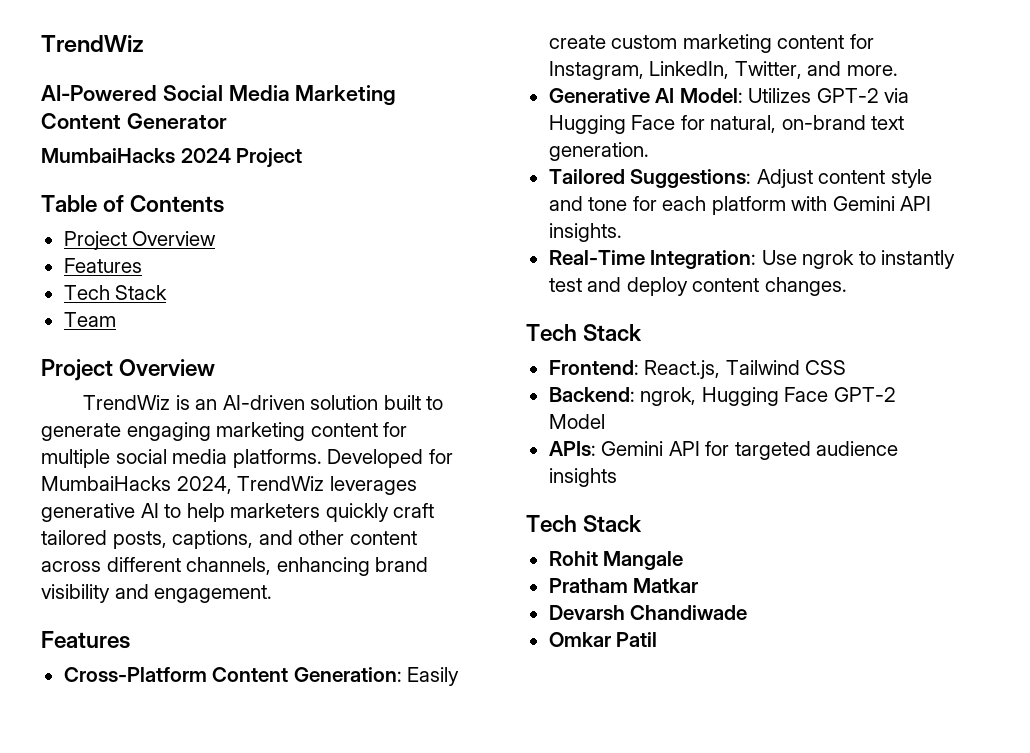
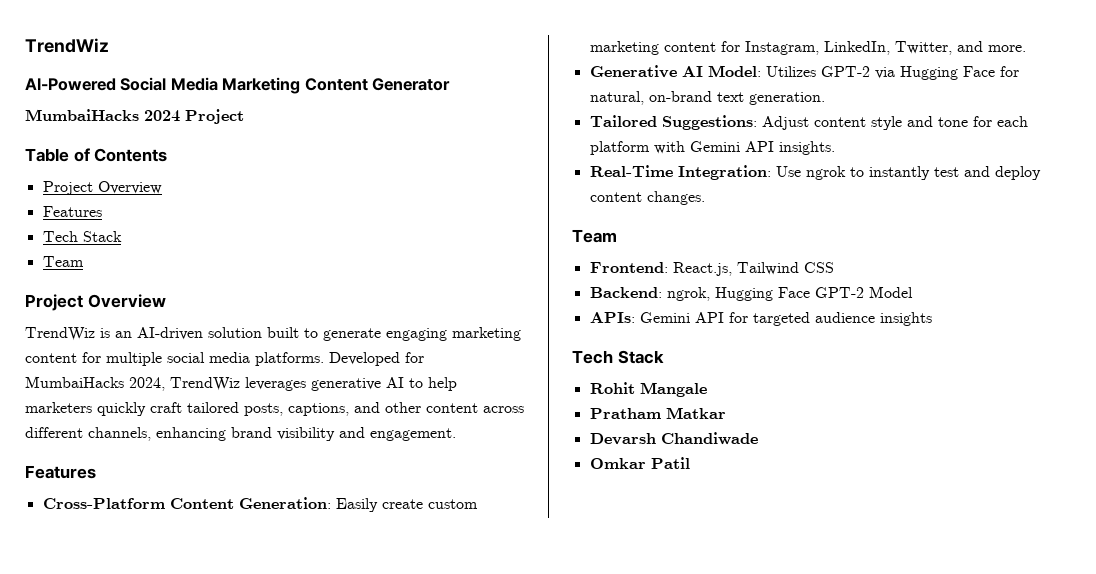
[526,324,643,341] Tech Stack -> [572,229,617,243] Team

